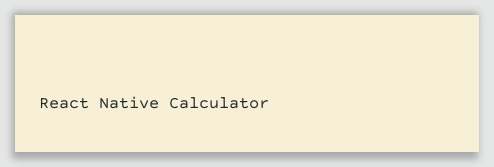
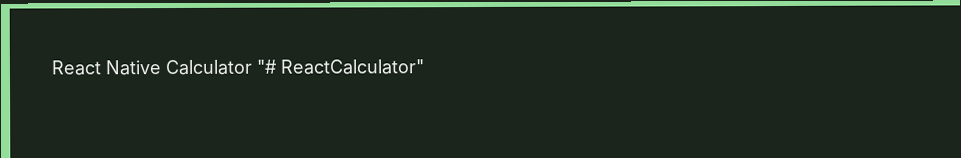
(269, 103) none -> [256,59,424,75] "# ReactCalculator"

